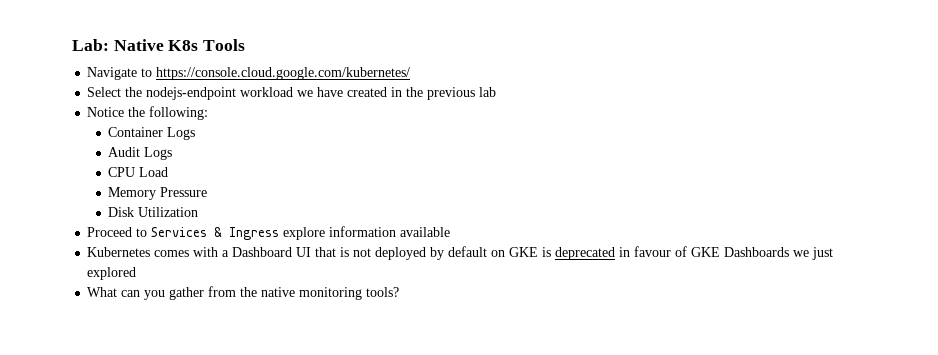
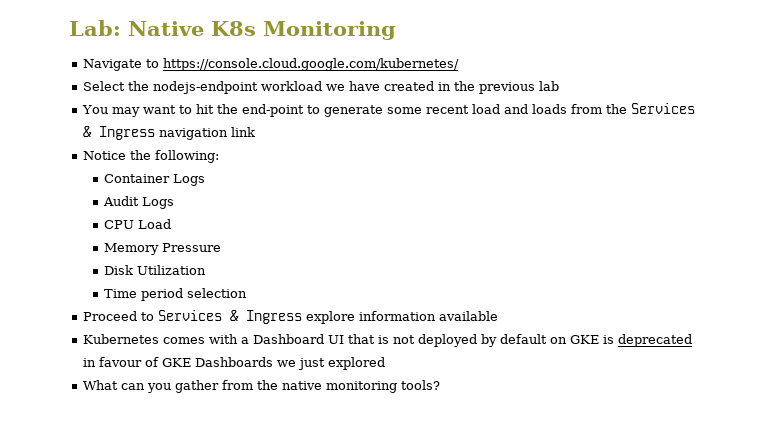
[203,39,246,51] Tools -> [263,21,396,40] Monitoring
(497, 92) none -> [82,103,696,117] [83,126,256,140] // You may want to hit the end-point to generate some recent load and loads from the Services & Ingress navigation link
(199, 212) none -> [104,288,248,301] // Time period selection

